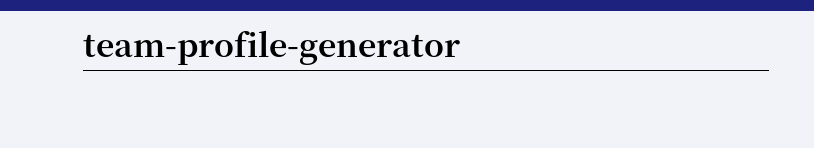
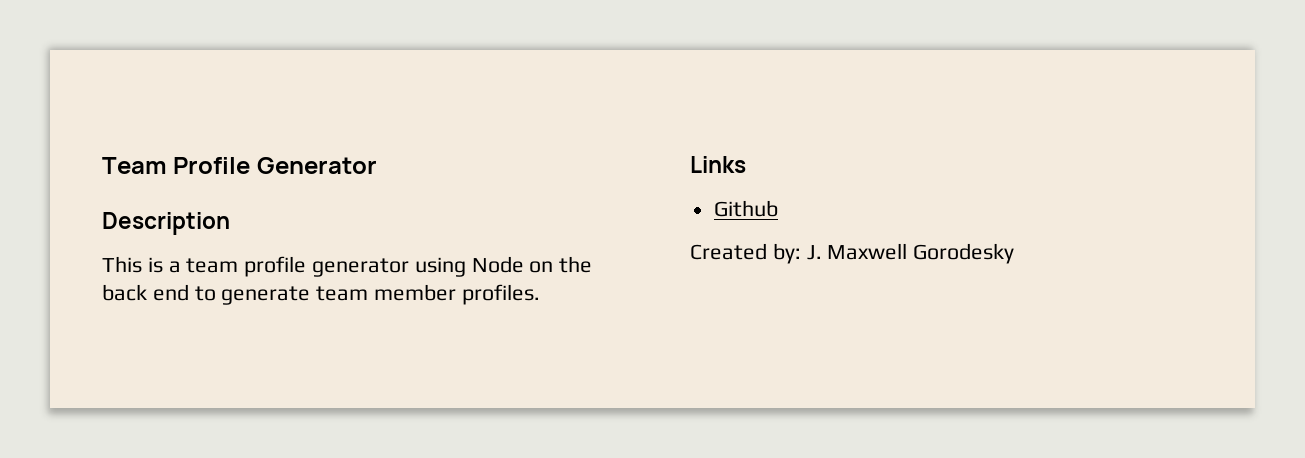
[83,30,460,65] team-profile-generator -> [102,157,377,174] [102,212,230,235] [102,256,593,277] [102,284,540,305] [690,156,746,173] [713,200,778,217] [690,243,1015,264] Team Profile Generator // Description // This is a team profile generator using Node on the back end to generate team member profiles. // Links // Github // Created by: J. Maxwell Gorodesky

